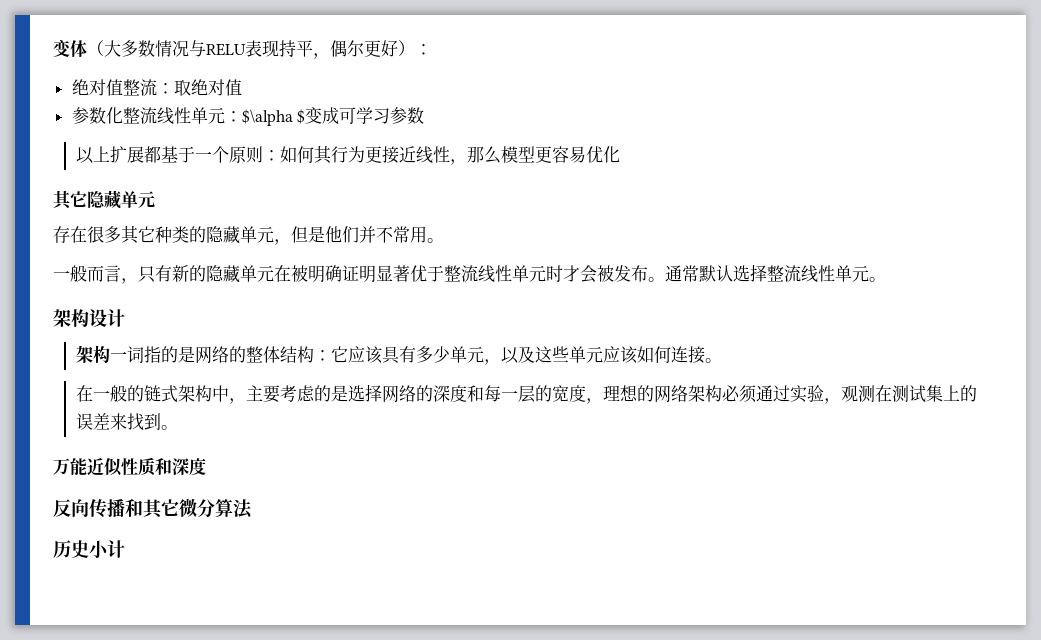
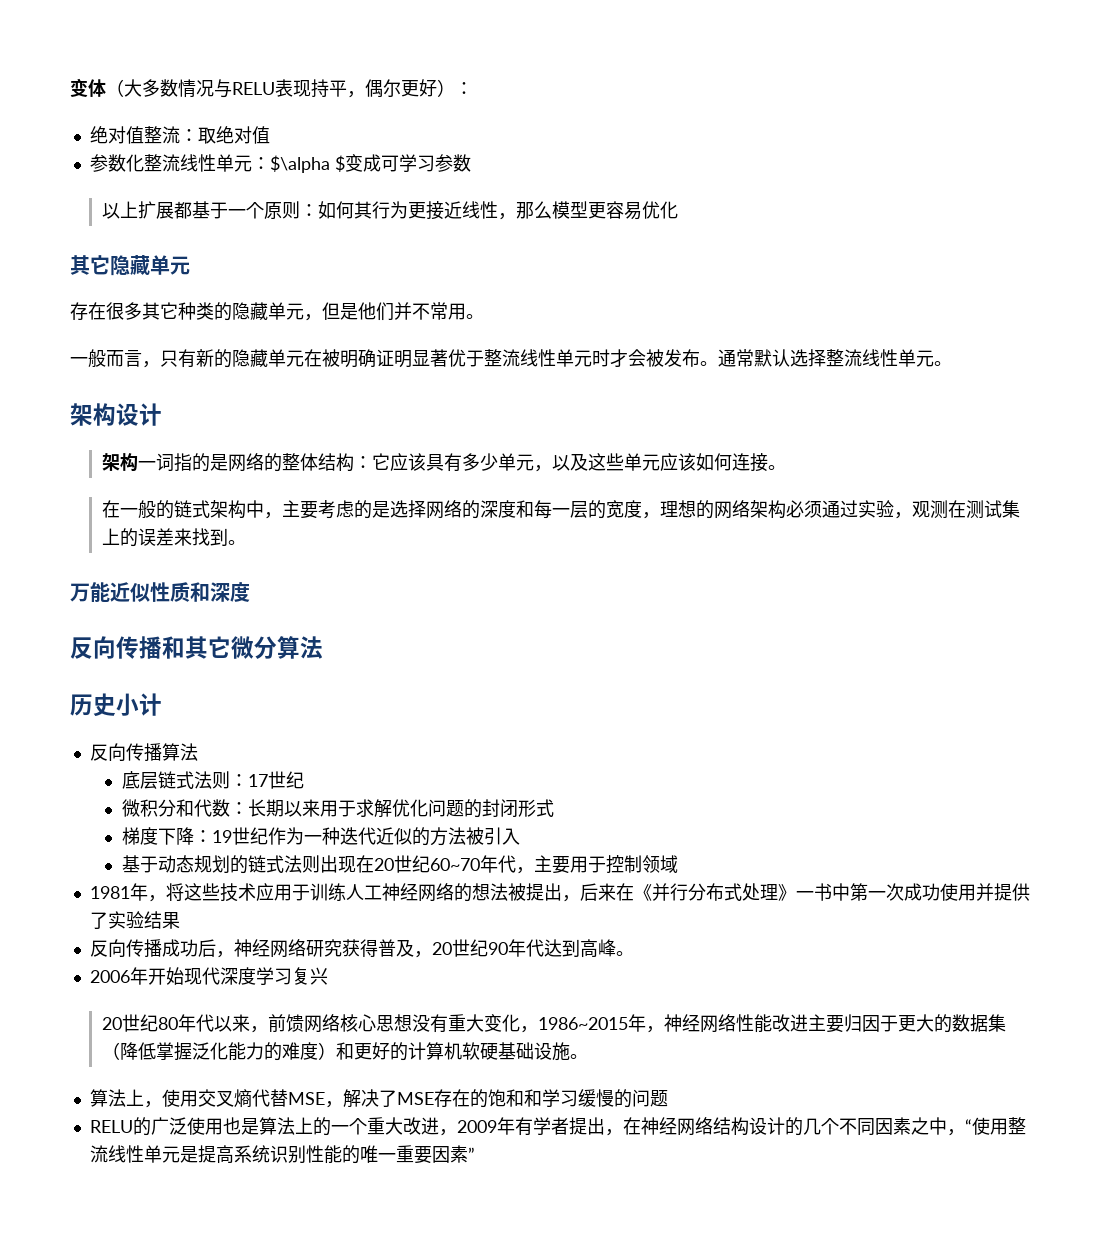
(125, 549) none -> [89,743,198,762] [121,771,304,789] [121,799,554,818] [121,827,520,846] [121,855,678,874] [89,883,1030,902] [89,911,180,929] [89,939,634,958] [89,967,328,985] [101,1014,1006,1033] [101,1042,588,1061] [89,1089,668,1108] [89,1117,1026,1136] [89,1145,475,1164] // 反向传播算法 // 底层链式法则：17世纪 // 微积分和代数：长期以来用于求解优化问题的封闭形式 // 梯度下降：19世纪作为一种迭代近似的方法被引入 // 基于动态规划的链式法则出现在20世纪60~70年代，主要用于控制领域 // 1981年，将这些技术应用于训练人工神经网络的想法被提出，后来在《并行分布式处理》一书中第一次成功使用并提供了实验结果 // 反向传播成功后，神经网络研究获得普及，20世纪90年代达到高峰。 // 2006年开始现代深度学习复兴 // 20世纪80年代以来，前馈网络核心思想没有重大变化，1986~2015年，神经网络性能改进主要归因于更大的数据集（降低掌握泛化能力的难度）和更好的计算机软硬基础设施。 // 算法上，使用交叉熵代替MSE，解决了MSE存在的饱和和学习缓慢的问题 // RELU的广泛使用也是算法上的一个重大改进，2009年有学者提出，在神经网络结构设计的几个不同因素之中，“使用整流线性单元是提高系统识别性能的唯一重要因素”

